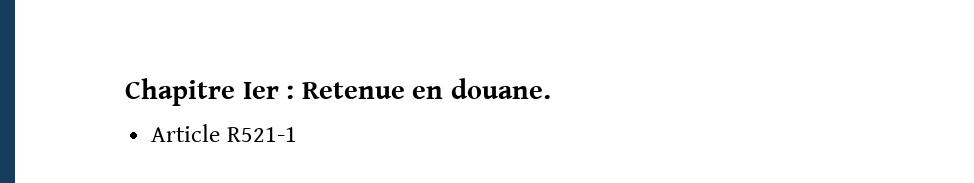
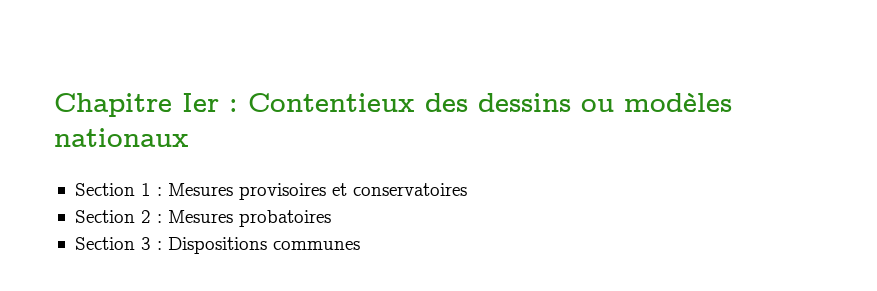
[301,78,551,99] [151,124,297,142] Retenue en douane. // Article R521-1 -> [248,93,732,112] [54,128,189,147] [74,183,467,200] [74,210,331,227] [74,237,360,254] Contentieux des dessins ou modèles nationaux // Section 1 : Mesures provisoires et conservatoires // Section 2 : Mesures probatoires // Section 3 : Dispositions communes

